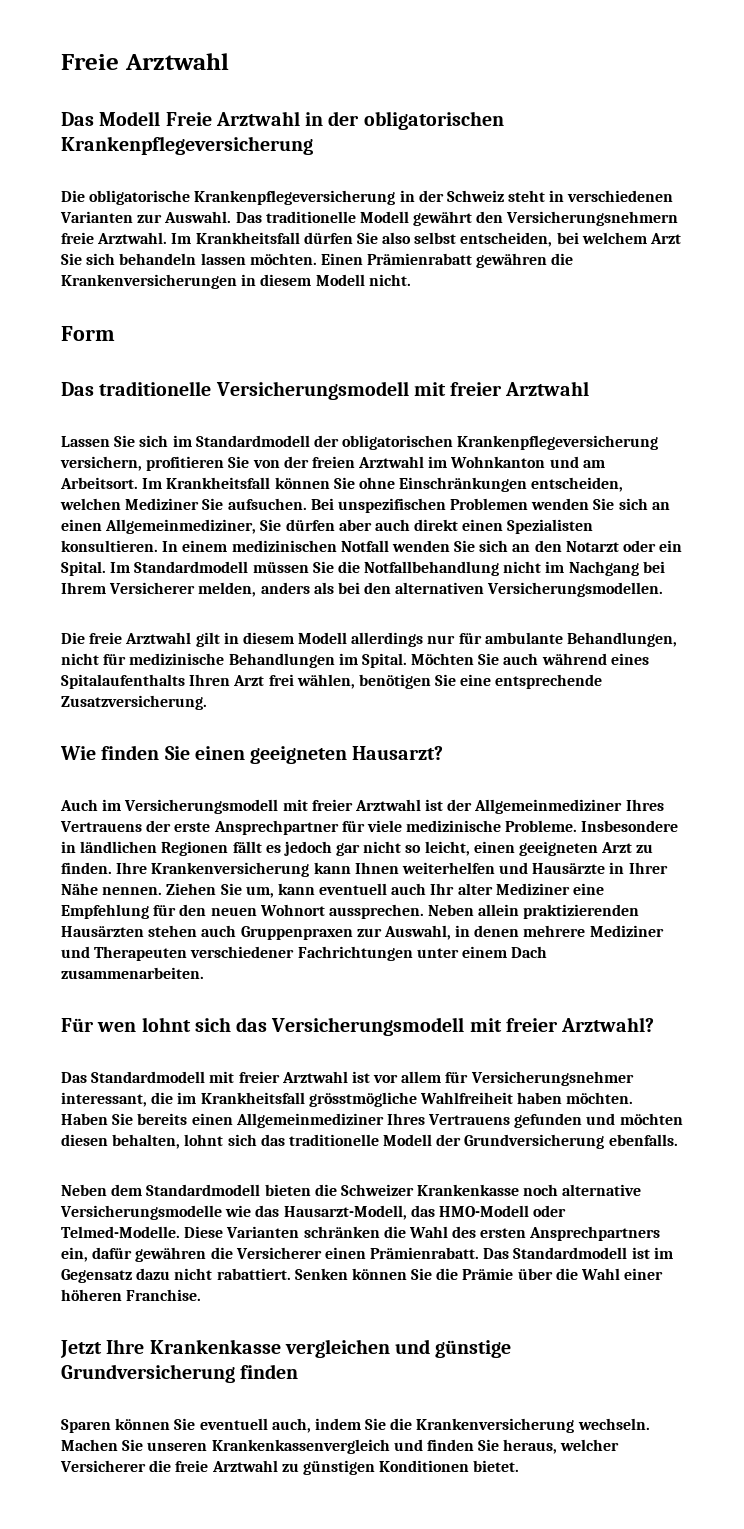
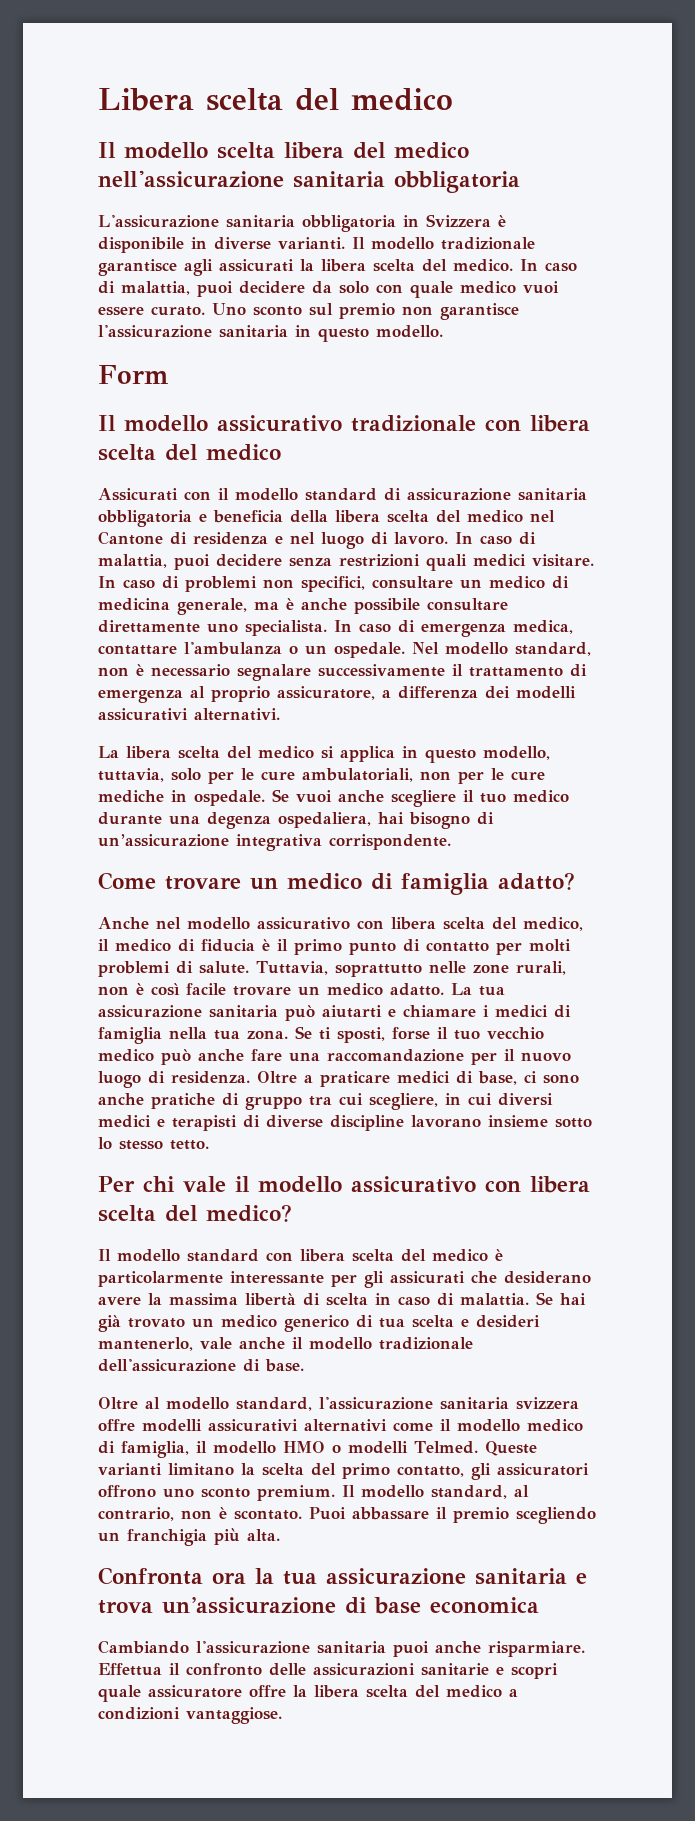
[61,53,229,70] [61,111,504,130] [61,136,313,155] [61,190,674,205] [60,211,679,226] [61,232,682,247] [61,253,574,268] [61,274,411,289] [61,326,115,341] [61,381,590,400] [61,435,659,450] [60,456,605,471] [60,477,624,492] [60,498,670,513] [61,519,594,534] [61,540,683,552] [61,561,665,576] [61,582,664,597] [61,632,678,647] [61,653,649,668] [61,674,603,689] [61,695,207,710] [60,745,444,764] [60,799,664,814] [60,820,679,835] [61,841,654,856] [61,862,668,877] [61,883,605,898] [61,904,640,919] [61,925,664,940] [61,946,548,961] [61,967,204,979] [61,1017,655,1036] [61,1071,634,1086] [61,1092,634,1107] [61,1113,683,1128] [61,1134,678,1149] [61,1184,642,1196] [60,1205,567,1220] [61,1226,661,1241] [61,1247,673,1262] [61,1268,664,1283] [61,1289,202,1301] [60,1339,512,1358] [61,1364,299,1383] [61,1418,650,1433] [61,1439,620,1454] [60,1460,520,1475] Freie Arztwahl // Das Modell Freie Arztwahl in der obligatorischen Krankenpflegeversicherung // Die obligatorische Krankenpflegeversicherung in der Schweiz steht in verschiedenen Varianten zur Auswahl. Das traditionelle Modell gewährt den Versicherungsnehmern freie Arztwahl. Im Krankheitsfall dürfen Sie also selbst entscheiden, bei welchem Arzt Sie sich behandeln lassen möchten. Einen Prämienrabatt gewähren die Krankenversicherungen in diesem Modell nicht. // Form // Das traditionelle Versicherungsmodell mit freier Arztwahl // Lassen Sie sich im Standardmodell der obligatorischen Krankenpflegeversicherung versichern, profitieren Sie von der freien Arztwahl im Wohnkanton und am Arbeitsort. Im Krankheitsfall können Sie ohne Einschränkungen entscheiden, welchen Mediziner Sie aufsuchen. Bei unspezifischen Problemen wenden Sie sich an einen Allgemeinmediziner, Sie dürfen aber auch direkt einen Spezialisten konsultieren. In einem medizinischen Notfall wenden Sie sich an den Notarzt oder ein Spital. Im Standardmodell müssen Sie die Notfallbehandlung nicht im Nachgang bei Ihrem Versicherer melden, anders als bei den alternativen Versicherungsmodellen. // Die freie Arztwahl gilt in diesem Modell allerdings nur für ambulante Behandlungen, nicht für medizinische Behandlungen im Spital. Möchten Sie auch während eines Spitalaufenthalts Ihren Arzt frei wählen, benötigen Sie eine entsprechende Zusatzversicherung. // Wie finden Sie einen geeigneten Hausarzt? // Auch im Versicherungsmodell mit freier Arztwahl ist der Allgemeinmediziner Ihres Vertrauens der erste Ansprechpartner für viele medizinische Probleme. Insbesondere in ländlichen Regionen fällt es jedoch gar nicht so leicht, einen geeigneten Arzt zu finden. Ihre Krankenversicherung kann Ihnen weiterhelfen und Hausärzte in Ihrer Nähe nennen. Ziehen Sie um, kann eventuell auch Ihr alter Mediziner eine Empfehlung für den neuen Wohnort aussprechen. Neben allein praktizierenden Hausärzten stehen auch Gruppenpraxen zur Auswahl, in denen mehrere Mediziner und Therapeuten verschiedener Fachrichtungen unter einem Dach zusammenarbeiten. // Für wen lohnt sich das Versicherungsmodell mit freier Arztwahl? // Das Standardmodell mit freier Arztwahl ist vor allem für Versicherungsnehmer interessant, die im Krankheitsfall grösstmögliche Wahlfreiheit haben möchten. Haben Sie bereits einen Allgemeinmediziner Ihres Vertrauens gefunden und möchten diesen behalten, lohnt sich das traditionelle Modell der Grundversicherung ebenfalls. // Neben dem Standardmodell bieten die Schweizer Krankenkasse noch alternative Versicherungsmodelle wie das Hausarzt-Modell, das HMO-Modell oder Telmed-Modelle. Diese Varianten schränken die Wahl des ersten Ansprechpartners ein, dafür gewähren die Versicherer einen Prämienrabatt. Das Standardmodell ist im Gegensatz dazu nicht rabattiert. Senken können Sie die Prämie über die Wahl einer höheren Franchise. // Jetzt Ihre Krankenkasse vergleichen und günstige Grundversicherung finden // Sparen können Sie eventuell auch, indem Sie die Krankenversicherung wechseln. Machen Sie unseren Krankenkassenvergleich und finden Sie heraus, welcher Versicherer die freie Arztwahl zu günstigen Konditionen bietet. -> [98,88,453,111] [98,142,469,159] [98,170,520,193] [98,214,506,232] [98,237,535,253] [98,259,577,276] [98,281,559,298] [98,303,519,320] [98,325,443,342] [98,365,169,384] [98,415,590,432] [98,444,281,461] [98,488,587,501] [98,510,555,527] [98,531,536,549] [98,554,594,571] [98,576,569,592] [98,598,508,615] [98,620,573,637] [98,642,591,658] [98,664,587,681] [98,686,576,703] [98,708,280,721] [98,746,550,763] [98,768,545,784] [98,789,569,807] [98,812,494,829] [98,834,451,851] [98,872,575,895] [98,917,583,931] [98,939,571,955] [98,961,566,977] [98,983,505,996] [98,1005,571,1021] [98,1026,544,1044] [98,1049,571,1065] [98,1071,579,1088] [98,1093,553,1110] [98,1115,592,1131] [98,1137,209,1150] [98,1176,590,1193] [98,1204,292,1222] [98,1249,503,1262] [98,1271,591,1288] [98,1292,586,1306] [98,1315,540,1332] [98,1337,473,1351] [98,1359,304,1372] [98,1397,579,1411] [98,1419,583,1432] [98,1441,537,1458] [98,1463,589,1480] [98,1485,529,1501] [98,1507,596,1524] [98,1528,280,1546] [98,1567,587,1585] [98,1597,539,1614] [98,1640,585,1657] [98,1663,558,1679] [98,1685,518,1702] [98,1707,282,1724] Libera scelta del medico // Il modello scelta libera del medico nell'assicurazione sanitaria obbligatoria // L'assicurazione sanitaria obbligatoria in Svizzera è disponibile in diverse varianti. Il modello tradizionale garantisce agli assicurati la libera scelta del medico. In caso di malattia, puoi decidere da solo con quale medico vuoi essere curato. Uno sconto sul premio non garantisce l'assicurazione sanitaria in questo modello. // Form // Il modello assicurativo tradizionale con libera scelta del medico // Assicurati con il modello standard di assicurazione sanitaria obbligatoria e beneficia della libera scelta del medico nel Cantone di residenza e nel luogo di lavoro. In caso di malattia, puoi decidere senza restrizioni quali medici visitare. In caso di problemi non specifici, consultare un medico di medicina generale, ma è anche possibile consultare direttamente uno specialista. In caso di emergenza medica, contattare l'ambulanza o un ospedale. Nel modello standard, non è necessario segnalare successivamente il trattamento di emergenza al proprio assicuratore, a differenza dei modelli assicurativi alternativi. // La libera scelta del medico si applica in questo modello, tuttavia, solo per le cure ambulatoriali, non per le cure mediche in ospedale. Se vuoi anche scegliere il tuo medico durante una degenza ospedaliera, hai bisogno di un’assicurazione integrativa corrispondente. // Come trovare un medico di famiglia adatto? // Anche nel modello assicurativo con libera scelta del medico, il medico di fiducia è il primo punto di contatto per molti problemi di salute. Tuttavia, soprattutto nelle zone rurali, non è così facile trovare un medico adatto. La tua assicurazione sanitaria può aiutarti e chiamare i medici di famiglia nella tua zona. Se ti sposti, forse il tuo vecchio medico può anche fare una raccomandazione per il nuovo luogo di residenza. Oltre a praticare medici di base, ci sono anche pratiche di gruppo tra cui scegliere, in cui diversi medici e terapisti di diverse discipline lavorano insieme sotto lo stesso tetto. // Per chi vale il modello assicurativo con libera scelta del medico? // Il modello standard con libera scelta del medico è particolarmente interessante per gli assicurati che desiderano avere la massima libertà di scelta in caso di malattia. Se hai già trovato un medico generico di tua scelta e desideri mantenerlo, vale anche il modello tradizionale dell'assicurazione di base. // Oltre al modello standard, l'assicurazione sanitaria svizzera offre modelli assicurativi alternativi come il modello medico di famiglia, il modello HMO o modelli Telmed. Queste varianti limitano la scelta del primo contatto, gli assicuratori offrono uno sconto premium. Il modello standard, al contrario, non è scontato. Puoi abbassare il premio scegliendo un franchigia più alta. // Confronta ora la tua assicurazione sanitaria e trova un’assicurazione di base economica // Cambiando l'assicurazione sanitaria puoi anche risparmiare. Effettua il confronto delle assicurazioni sanitarie e scopri quale assicuratore offre la libera scelta del medico a condizioni vantaggiose.

